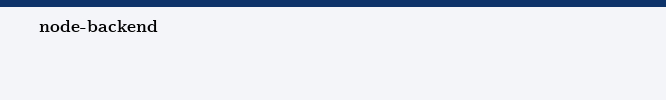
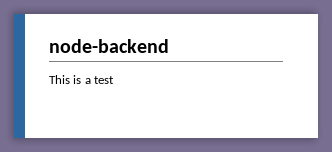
(158, 26) none -> [49,75,115,84] // This is a test

